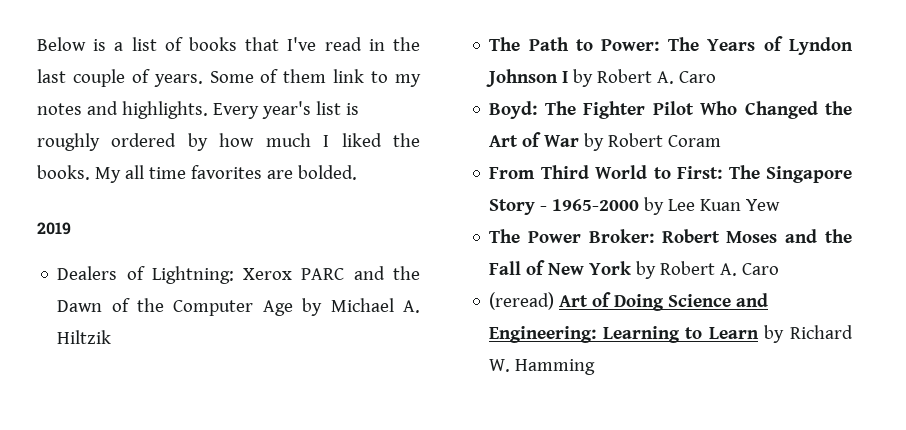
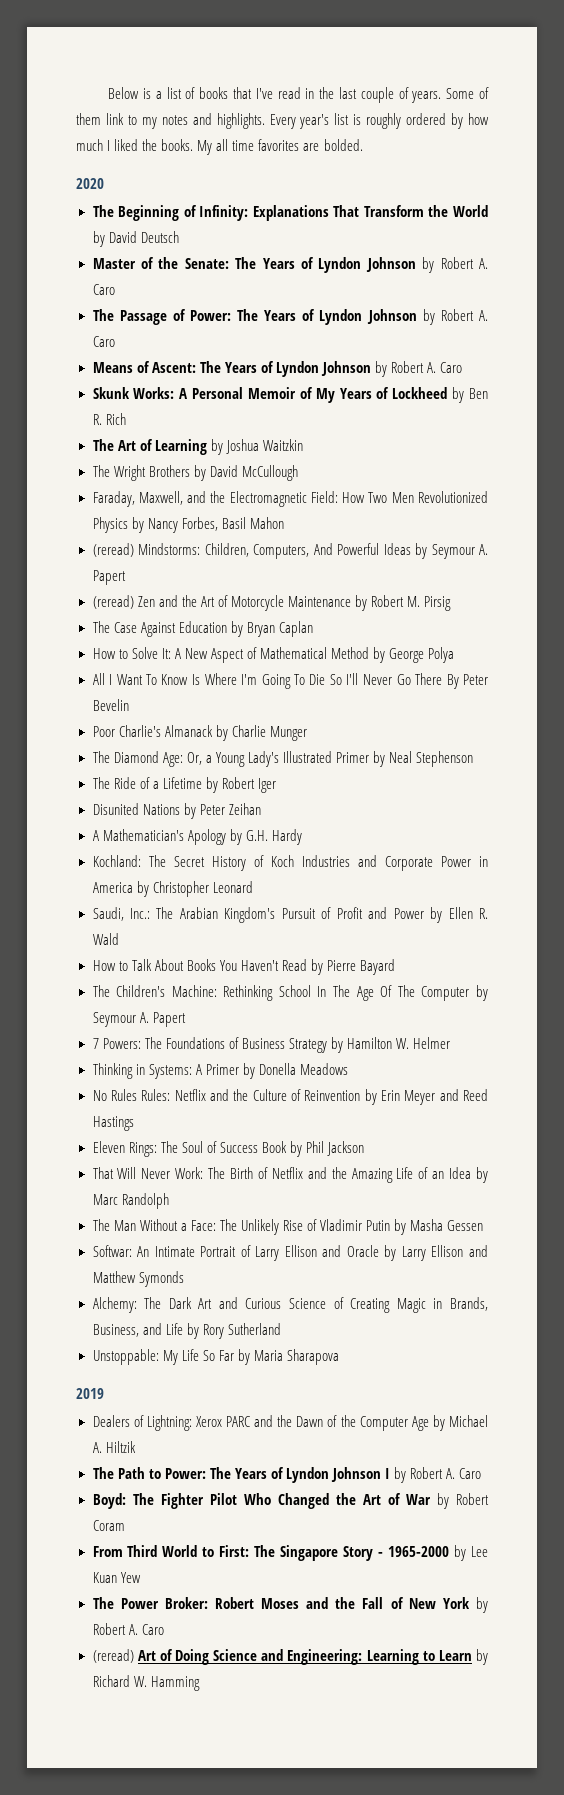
(357, 172) none -> [76,178,104,189] [92,205,488,221] [92,231,179,247] [92,257,489,273] [92,284,115,295] [92,309,488,325] [92,336,115,347] [92,361,463,377] [92,387,489,403] [92,413,126,425] [92,439,303,455] [92,465,298,481] [92,491,488,507] [92,517,284,533] [92,543,488,559] [92,570,126,585] [92,595,452,611] [92,621,313,637] [92,647,455,663] [92,673,489,689] [92,699,129,711] [92,725,307,741] [92,751,474,767] [92,777,276,793] [92,803,261,819] [92,829,302,845] [92,855,489,871] [92,881,253,897] [92,907,488,923] [92,933,119,945] [92,959,395,975] [92,985,488,1001] [92,1012,186,1027] [92,1037,451,1053] [92,1063,348,1079] [92,1089,489,1105] [92,1116,134,1131] [92,1141,364,1157] [92,1167,488,1183] [92,1193,169,1209] [92,1219,484,1235] [92,1245,489,1261] [92,1271,184,1287] [92,1297,488,1313] [92,1323,281,1339] [92,1349,339,1365] // 2020 // The Beginning of Infinity: Explanations That Transform the World by David Deutsch // Master of the Senate: The Years of Lyndon Johnson by Robert A. Caro // The Passage of Power: The Years of Lyndon Johnson by Robert A. Caro // Means of Ascent: The Years of Lyndon Johnson by Robert A. Caro // Skunk Works: A Personal Memoir of My Years of Lockheed by Ben R. Rich // The Art of Learning by Joshua Waitzkin // The Wright Brothers by David McCullough // Faraday, Maxwell, and the Electromagnetic Field: How Two Men Revolutionized Physics by Nancy Forbes, Basil Mahon // (reread) Mindstorms: Children, Computers, And Powerful Ideas by Seymour A. Papert // (reread) Zen and the Art of Motorcycle Maintenance by Robert M. Pirsig // The Case Against Education by Bryan Caplan // How to Solve It: A New Aspect of Mathematical Method by George Polya // All I Want To Know Is Where I'm Going To Die So I'll Never Go There By Peter Bevelin // Poor Charlie's Almanack by Charlie Munger // The Diamond Age: Or, a Young Lady's Illustrated Primer by Neal Stephenson // The Ride of a Lifetime by Robert Iger // Disunited Nations by Peter Zeihan // A Mathematician's Apology by G.H. Hardy // Kochland: The Secret History of Koch Industries and Corporate Power in America by Christopher Leonard // Saudi, Inc.: The Arabian Kingdom's Pursuit of Profit and Power by Ellen R. Wald // How to Talk About Books You Haven't Read by Pierre Bayard // The Children's Machine: Rethinking School In The Age Of The Computer by Seymour A. Papert // 7 Powers: The Foundations of Business Strategy by Hamilton W. Helmer // Thinking in Systems: A Primer by Donella Meadows // No Rules Rules: Netflix and the Culture of Reinvention by Erin Meyer and Reed Hastings // Eleven Rings: The Soul of Success Book by Phil Jackson // That Will Never Work: The Birth of Netflix and the Amazing Life of an Idea by Marc Randolph // The Man Without a Face: The Unlikely Rise of Vladimir Putin by Masha Gessen // Softwar: An Intimate Portrait of Larry Ellison and Oracle by Larry Ellison and Matthew Symonds // Alchemy: The Dark Art and Curious Science of Creating Magic in Brands, Business, and Life by Rory Sutherland // Unstoppable: My Life So Far by Maria Sharapova

